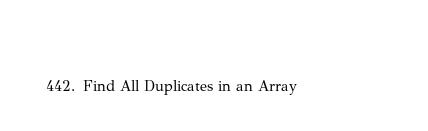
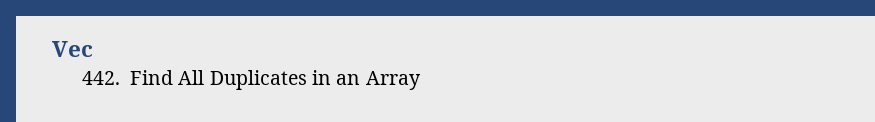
(46, 85) none -> [52,41,93,57] Vec //

